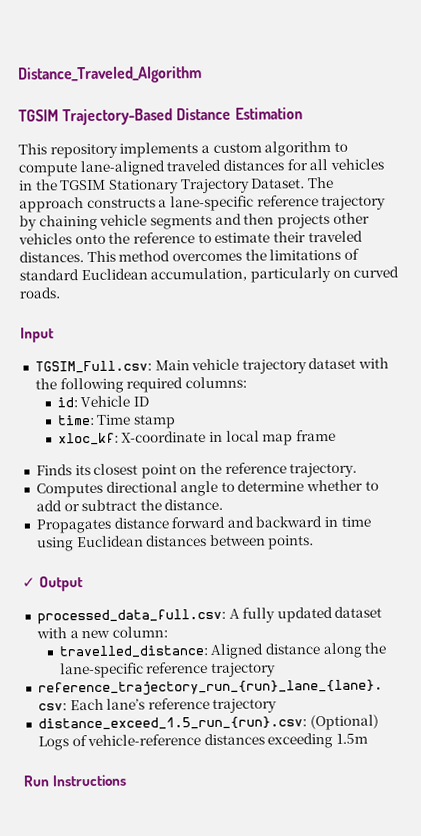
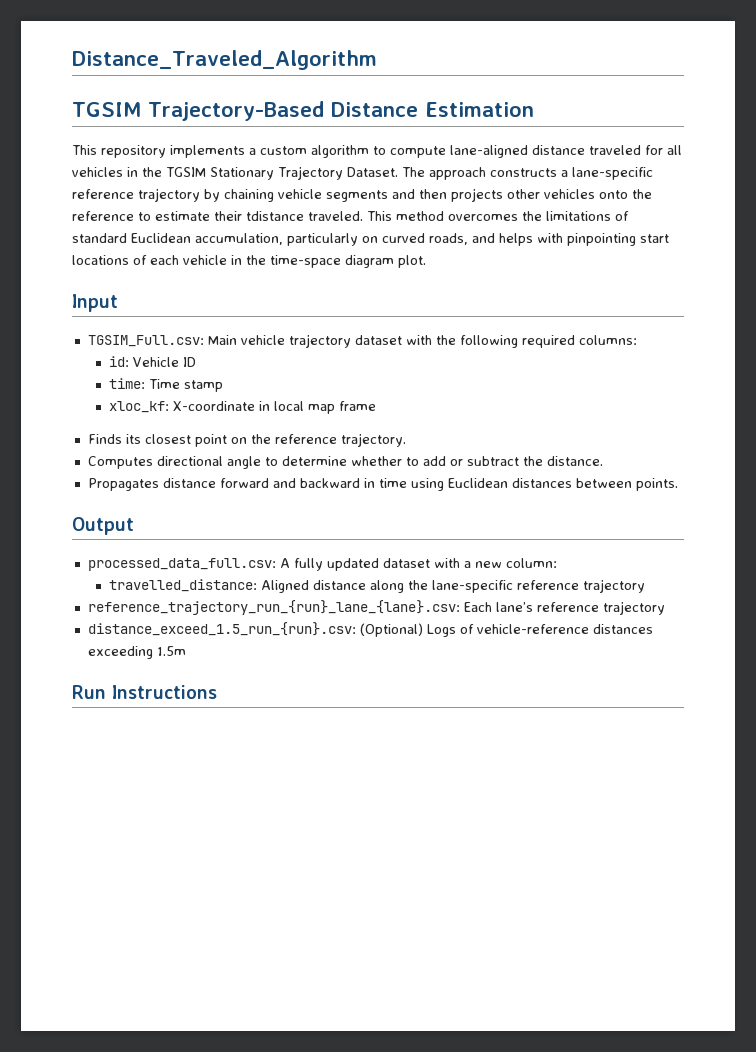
[166,159,284,172] traveled distances -> [532,145,641,155] distance traveled
[307,230,363,243] [19,251,84,263] traveled distances. -> [246,211,363,221] tdistance traveled.
[19,287,60,299] roads. -> [429,233,669,246] [72,255,426,268] roads, and helps with pinpointing start locations of each vehicle in the time-space diagram plot.
[22,577,36,588] ✓ -> (678, 484) none

